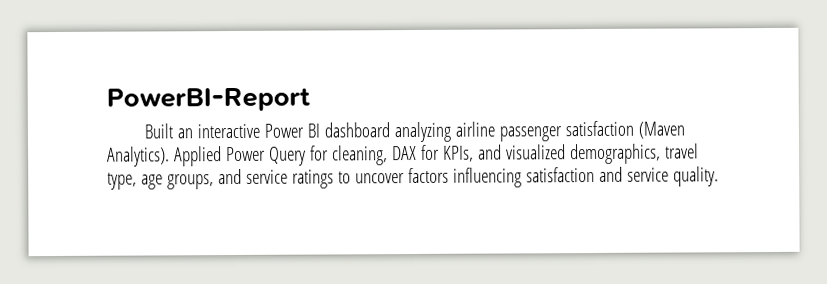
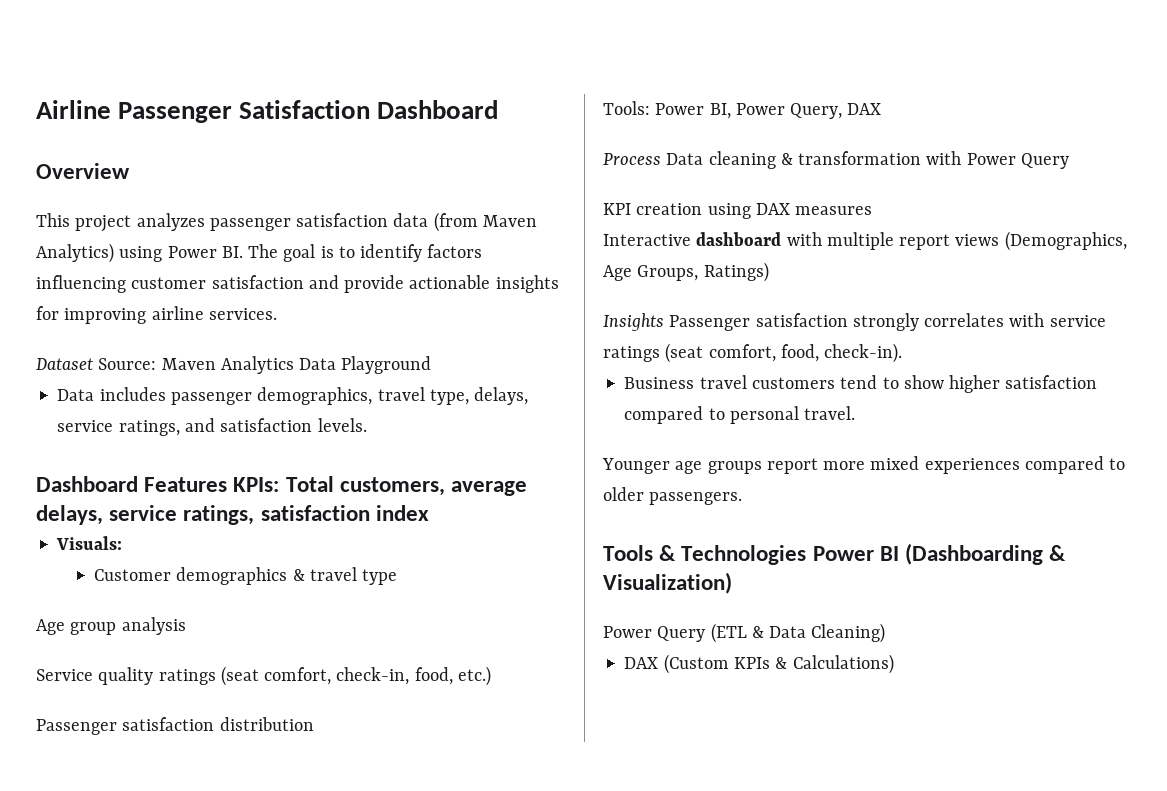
[106,87,310,112] [144,120,686,143] [107,143,699,167] [107,166,719,190] PowerBI-Report // Built an interactive Power BI dashboard analyzing airline passenger satisfaction (Maven Analytics). Applied Power Query for cleaning, DAX for KPIs, and visualized demographics, travel type, age groups, and service ratings to uncover factors influencing satisfaction and service quality. -> [36,100,499,123] [36,163,130,179] [36,212,537,232] [36,243,483,263] [36,275,559,293] [36,306,277,324] [36,356,432,374] [57,387,529,405] [57,418,367,436] [36,476,528,496] [36,505,429,525] [56,536,123,550] [94,567,398,585] [36,617,186,635] [36,666,491,686] [36,717,314,735] [603,101,882,119] [603,151,1069,169] [603,203,873,219] [603,231,1127,251] [603,262,769,282] [603,313,1106,331] [603,343,903,363] [624,375,1098,393] [624,406,856,424] [602,456,1126,474] [603,487,743,505] [603,543,1067,565] [603,572,732,594] [603,623,886,643] [624,654,894,674] Airline Passenger Satisfaction Dashboard // Overview // This project analyzes passenger satisfaction data (from Maven Analytics) using Power BI. The goal is to identify factors influencing customer satisfaction and provide actionable insights for improving airline services. // Dataset Source: Maven Analytics Data Playground // Data includes passenger demographics, travel type, delays, service ratings, and satisfaction levels. // Dashboard Features KPIs: Total customers, average delays, service ratings, satisfaction index // Visuals: // Customer demographics & travel type // Age group analysis // Service quality ratings (seat comfort, check-in, food, etc.) // Passenger satisfaction distribution // Tools: Power BI, Power Query, DAX // Process Data cleaning & transformation with Power Query // KPI creation using DAX measures // Interactive dashboard with multiple report views (Demographics, Age Groups, Ratings) // Insights Passenger satisfaction strongly correlates with service ratings (seat comfort, food, check-in). // Business travel customers tend to show higher satisfaction compared to personal travel. // Younger age groups report more mixed experiences compared to older passengers. // Tools & Technologies Power BI (Dashboarding & Visualization) // Power Query (ETL & Data Cleaning) // DAX (Custom KPIs & Calculations)

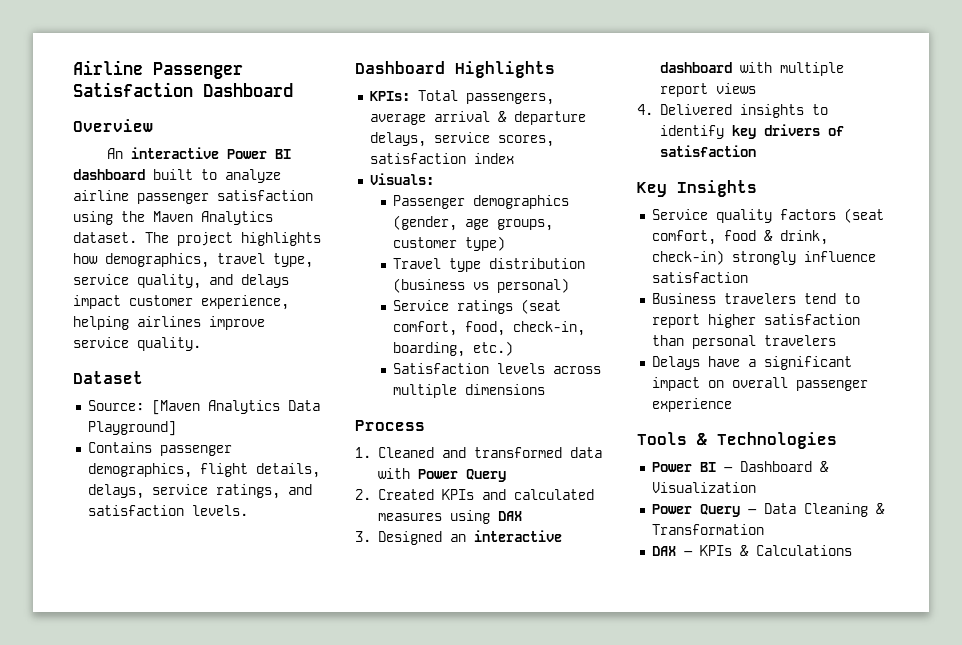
[36,212,537,232] [36,243,483,263] [36,275,559,293] [36,306,277,324] [36,356,432,374] [57,387,469,405] This project analyzes passenger satisfaction data (from Maven Analytics) using Power BI. The goal is to identify factors influencing customer satisfaction and provide actionable insights for improving airline services. // Dataset Source: Maven Analytics Data Playground // Data includes passenger demographics, travel type, -> [107,147,292,159] [73,169,281,183] [73,190,313,204] [73,211,273,225] [73,232,321,246] [73,253,313,268] [73,274,289,289] [73,295,289,310] [73,316,265,330] [73,337,201,351] [73,371,143,384] [87,400,320,415] [87,421,176,436] [87,442,232,456] [87,463,320,478] An interactive Power BI dashboard built to analyze airline passenger satisfaction using the Maven Analytics dataset. The project highlights how demographics, travel type, service quality, and delays impact customer experience, helping airlines improve service quality. // Dataset // Source: [Maven Analytics Data Playground] // Contains passenger demographics, flight details,
[144,477,228,492] Features -> [455,61,555,78] Highlights //
[339,477,528,496] [36,505,255,525] customers, average delays, service ratings, -> [465,93,554,105] [369,111,586,125] [369,132,554,147] passengers, average arrival & departure delays, service scores,
[94,567,398,585] [36,617,186,635] [36,666,491,686] [36,717,314,735] [603,101,882,119] [603,151,1069,169] [603,203,873,219] [603,234,691,246] Customer demographics & travel type // Age group analysis // Service quality ratings (seat comfort, check-in, food, etc.) // Passenger satisfaction distribution // Tools: Power BI, Power Query, DAX // Process Data cleaning & transformation with Power Query // KPI creation using DAX measures // Interactive -> [392,195,569,209] [392,215,553,231] [392,236,505,251] [392,258,585,272] [392,278,569,293] [392,299,561,314] [392,321,585,336] [392,341,513,357] [392,363,601,374] [392,384,545,398] [355,420,425,431] [355,447,602,458] [377,468,506,482] [355,489,594,500] [377,510,522,524] [355,530,562,545] Passenger demographics (gender, age groups, customer type) // Travel type distribution (business vs personal) // Service ratings (seat comfort, food, check-in, boarding, etc.) // Satisfaction levels across multiple dimensions // Process // 1. Cleaned and transformed data with Power Query // 2. Created KPIs and calculated measures using DAX // 3. Designed an interactive
[1004,231,1127,251] [603,262,769,282] [603,313,1106,331] [603,343,903,363] (Demographics, Age Groups, Ratings) // Insights Passenger satisfaction strongly correlates with service ratings (seat comfort, food, check-in). -> [637,104,828,118] [659,124,844,139] [659,145,756,157] [637,180,757,197] [651,208,884,223] [651,230,828,245] [651,250,876,265] [651,272,748,283] // 4. Delivered insights to identify key drivers of satisfaction // Key Insights // Service quality factors (seat comfort, food & drink, check-in) strongly influence satisfaction
[699,375,835,389] travel customers -> [723,293,796,304] travelers
[903,375,944,389] show -> [651,314,700,328] report
[624,406,856,424] [602,456,1126,474] [603,487,743,505] compared to personal travel. // Younger age groups report more mixed experiences compared to older passengers. -> [651,335,836,349] [651,356,852,370] [651,377,868,391] [651,398,732,412] than personal travelers // Delays have a significant impact on overall passenger experience
[812,543,1067,565] [603,572,732,594] [603,623,886,643] [624,654,729,674] Power BI (Dashboarding & Visualization) // Power Query (ETL & Data Cleaning) // DAX (Custom -> [651,461,829,472] [651,482,756,493] [651,503,885,517] [651,524,764,535] [651,546,693,556] // Power BI – Dashboard & Visualization // Power Query – Data Cleaning & Transformation // DAX –
[792,654,894,674] Calculations) -> [755,545,852,556] Calculations

